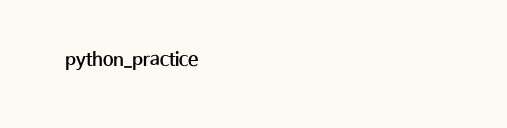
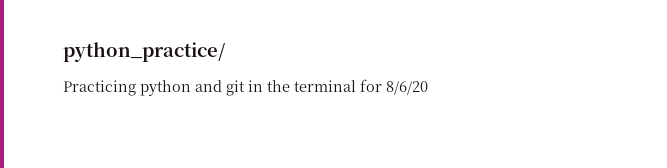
[65,51,198,71] python_practice -> [63,42,226,62] [63,79,428,96] python_practice/ // Practicing python and git in the terminal for 8/6/20

